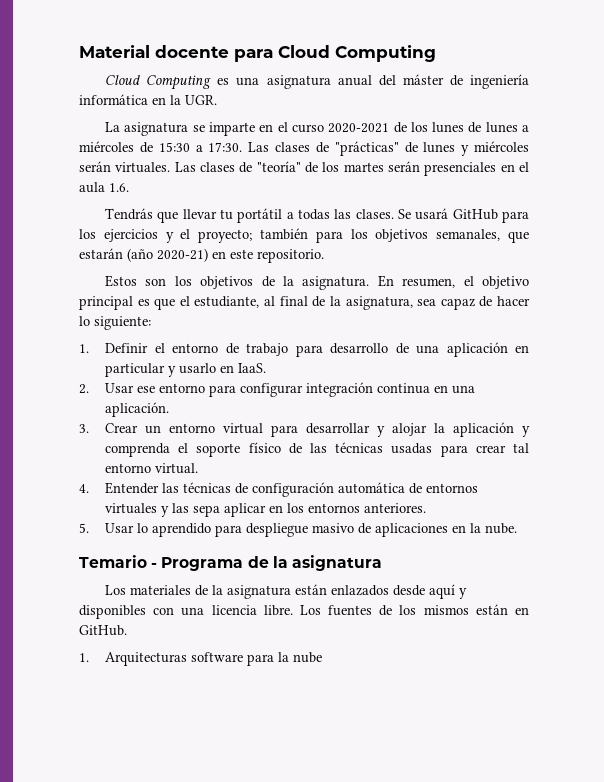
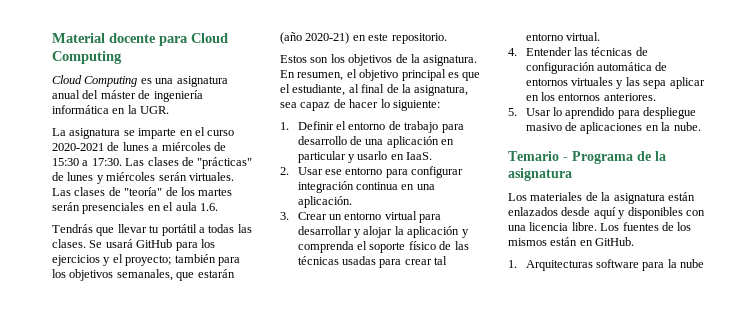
[410,122,482,133] los lunes de -> (120, 146) none

